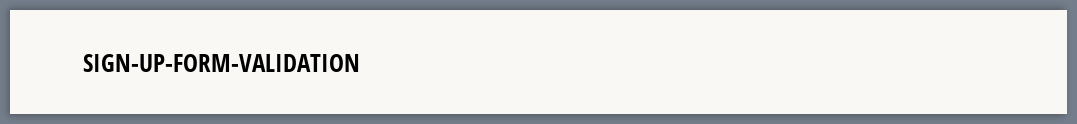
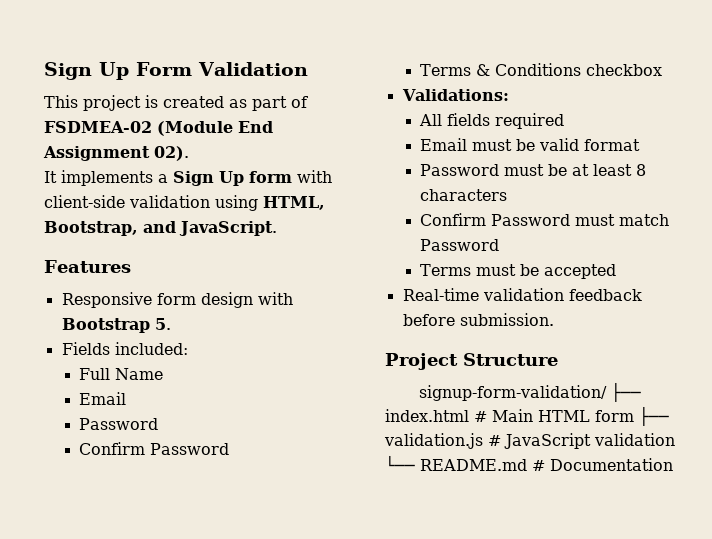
[83,54,360,72] SIGN-UP-FORM-VALIDATION -> [44,62,308,80] [44,95,308,111] [44,121,273,136] [43,146,189,161] [44,170,332,186] [44,195,325,211] [44,221,277,236] [44,260,131,273] [61,292,293,308] [61,318,171,333] [61,342,188,355] [79,368,164,380] [79,392,127,405] [79,418,159,430] [79,442,230,455] [420,63,663,76] [401,89,509,101] [419,113,565,129] [420,138,641,151] [420,164,647,176] [420,189,508,201] [420,213,670,226] [420,239,500,251] [420,264,617,279] [402,288,642,301] [402,313,554,326] [385,353,558,370] [418,382,641,402] [385,406,669,426] [384,433,675,449] [385,455,673,471] Sign Up Form Validation // This project is created as part of FSDMEA-02 (Module End Assignment 02). // It implements a Sign Up form with client-side validation using HTML, Bootstrap, and JavaScript. // Features // Responsive form design with Bootstrap 5. // Fields included: // Full Name // Email // Password // Confirm Password // Terms & Conditions checkbox // Validations: // All fields required // Email must be valid format // Password must be at least 8 characters // Confirm Password must match Password // Terms must be accepted // Real-time validation feedback before submission. // Project Structure // signup-form-validation/ ├── index.html # Main HTML form ├── validation.js # JavaScript validation └── README.md # Documentation

